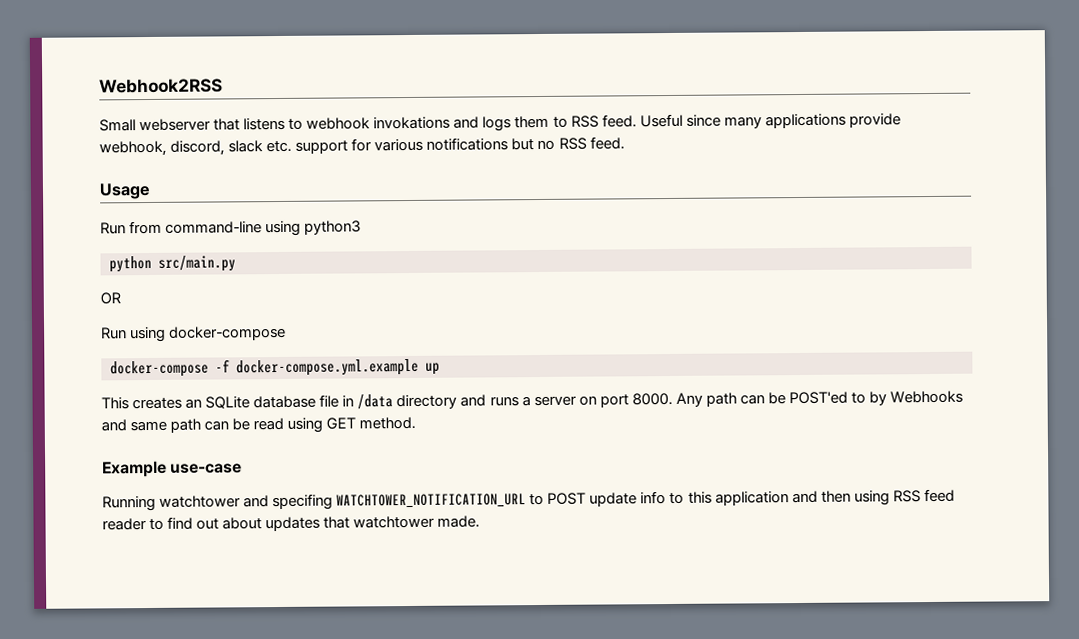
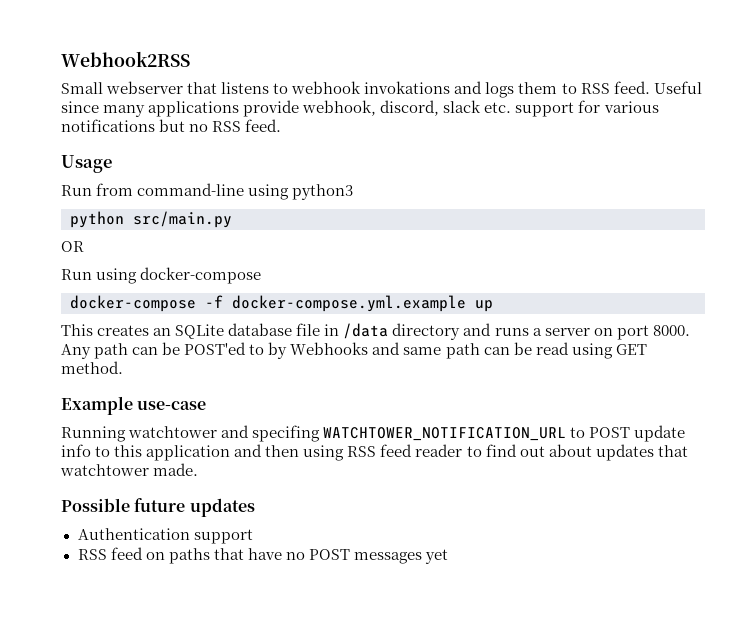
(481, 521) none -> [61,498,255,517] [77,528,253,544] [77,547,448,564] // Possible future updates // Authentication support // RSS feed on paths that have no POST messages yet

